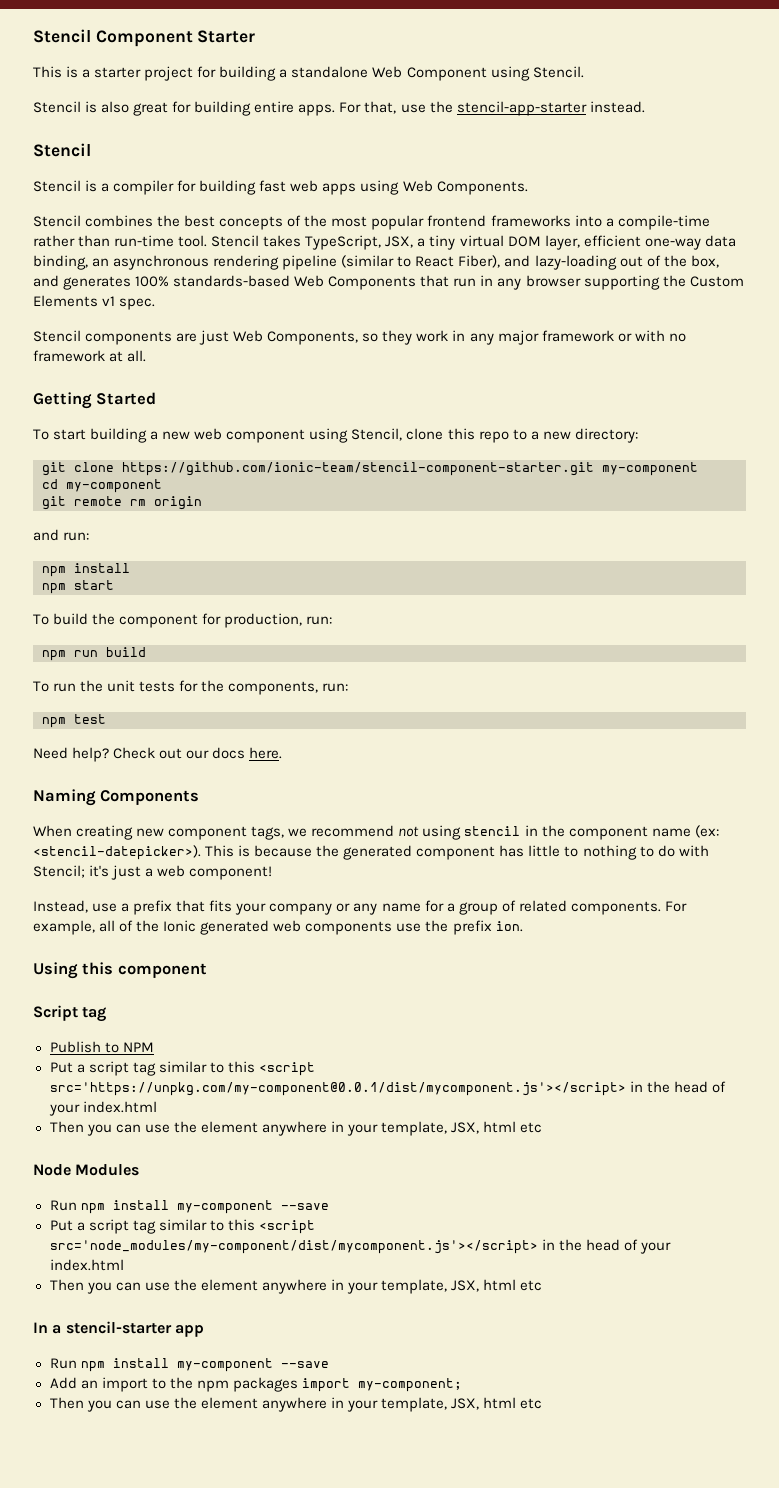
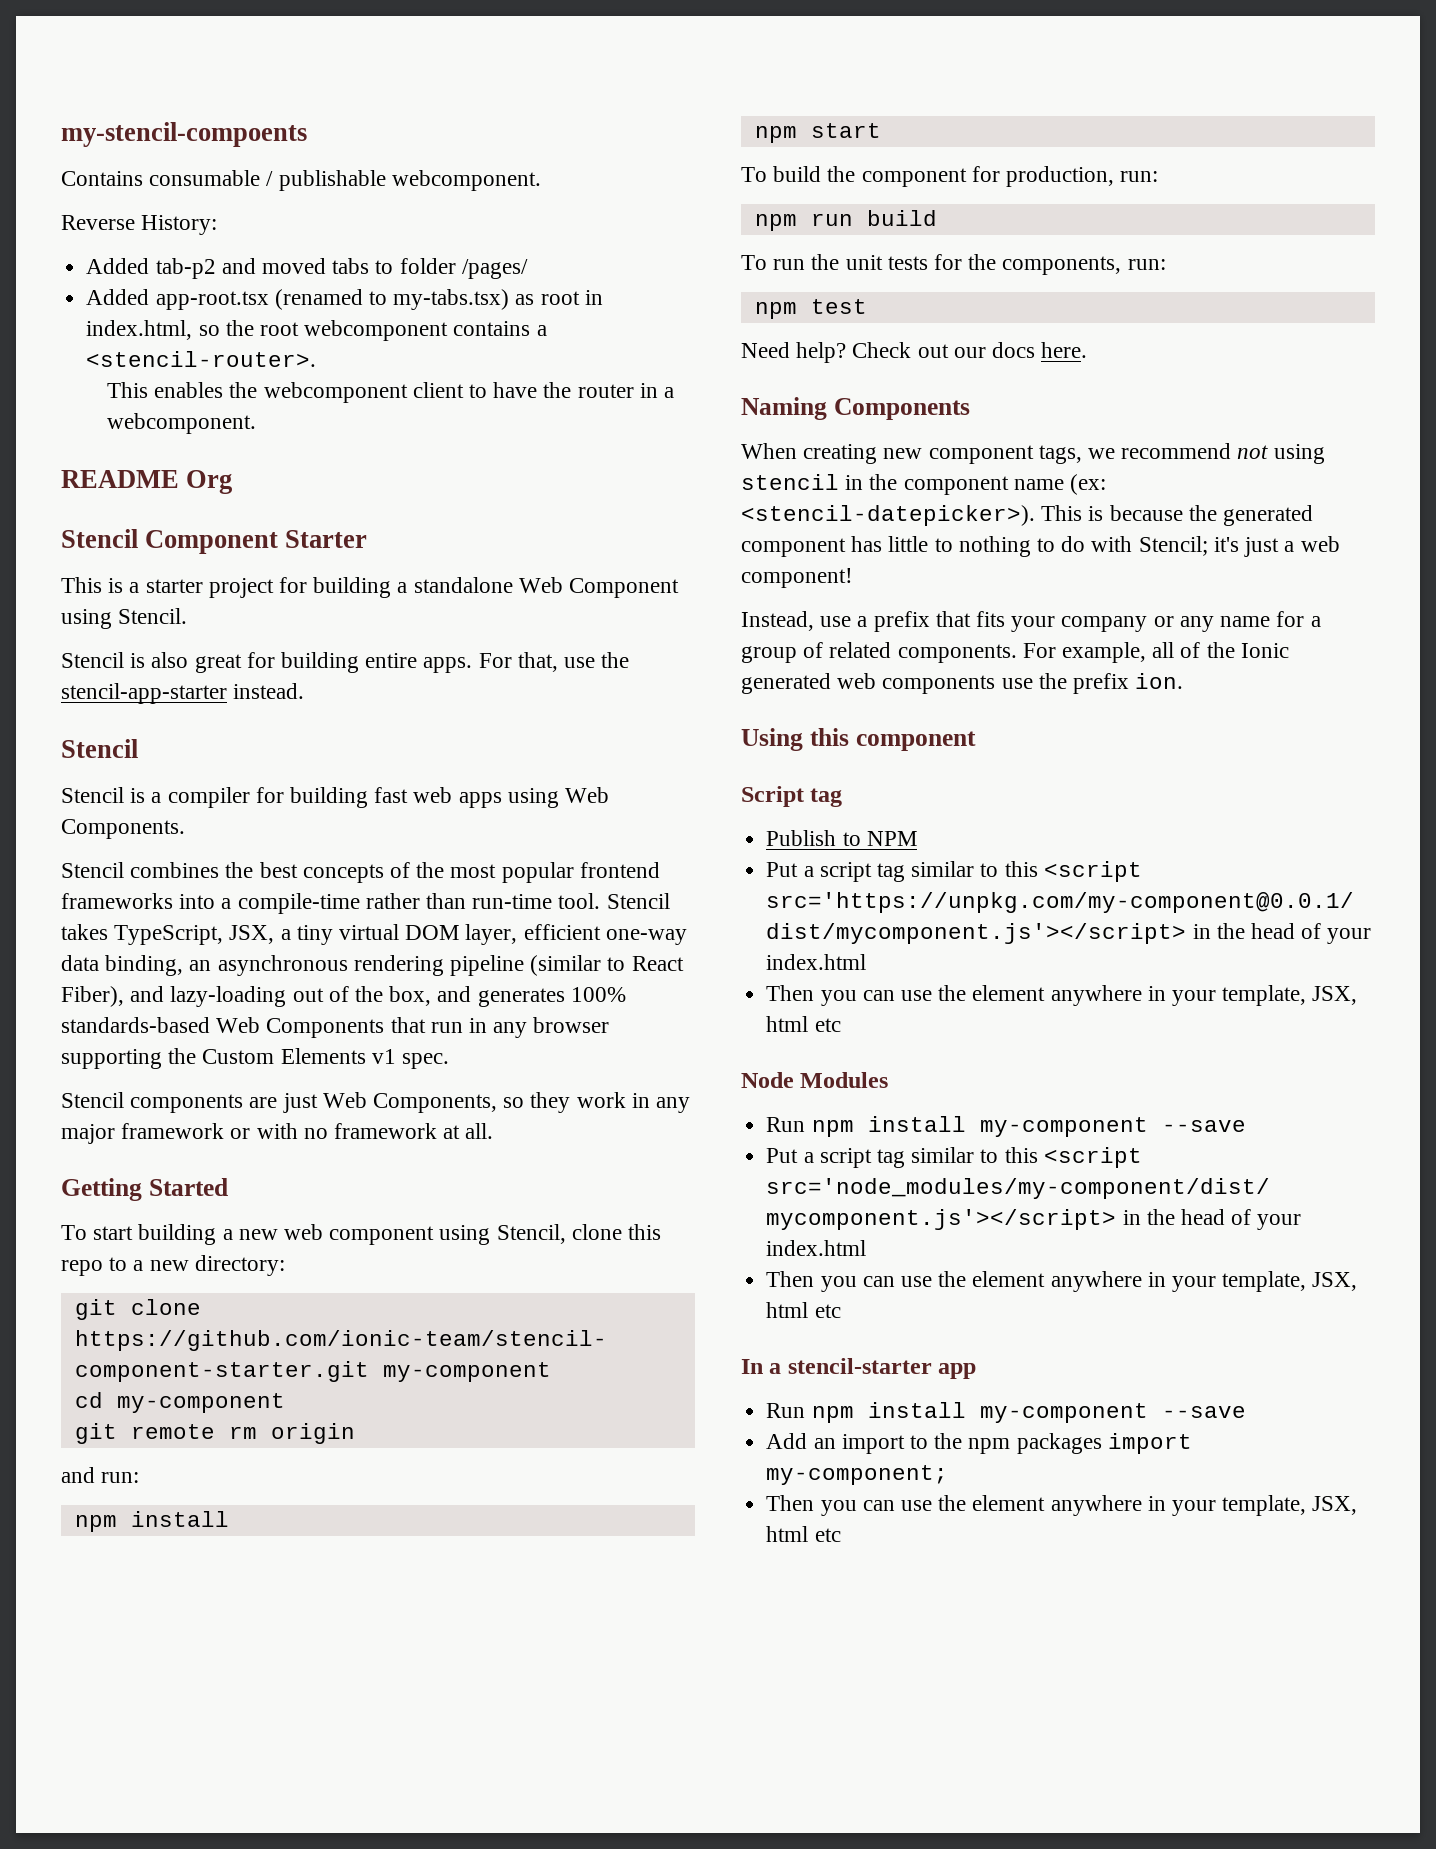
(33, 36) none -> [61,122,307,147] [61,170,541,191] [61,215,218,235] [86,258,528,279] [86,289,603,310] [86,320,547,341] [86,351,317,367] [106,382,675,403] [106,413,256,434] [61,470,233,494] my-stencil-compoents // Contains consumable / publishable webcomponent. // Reverse History: // Added tab-p2 and moved tabs to folder /pages/ // Added app-root.tsx (renamed to my-tabs.tsx) as root in index.html, so the root webcomponent contains a <stencil-router>. // This enables the webcomponent client to have the router in a webcomponent. // README Org //

